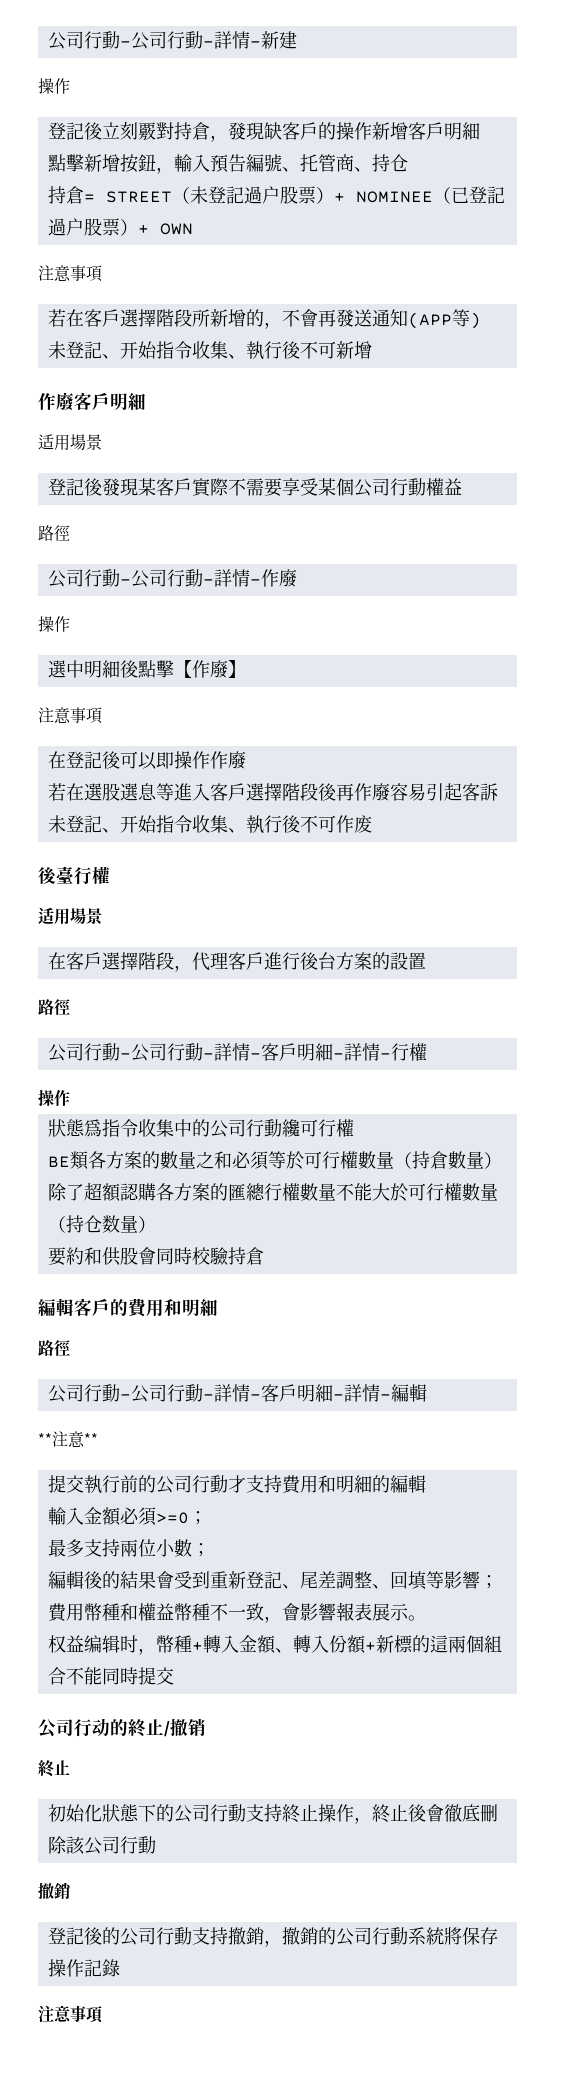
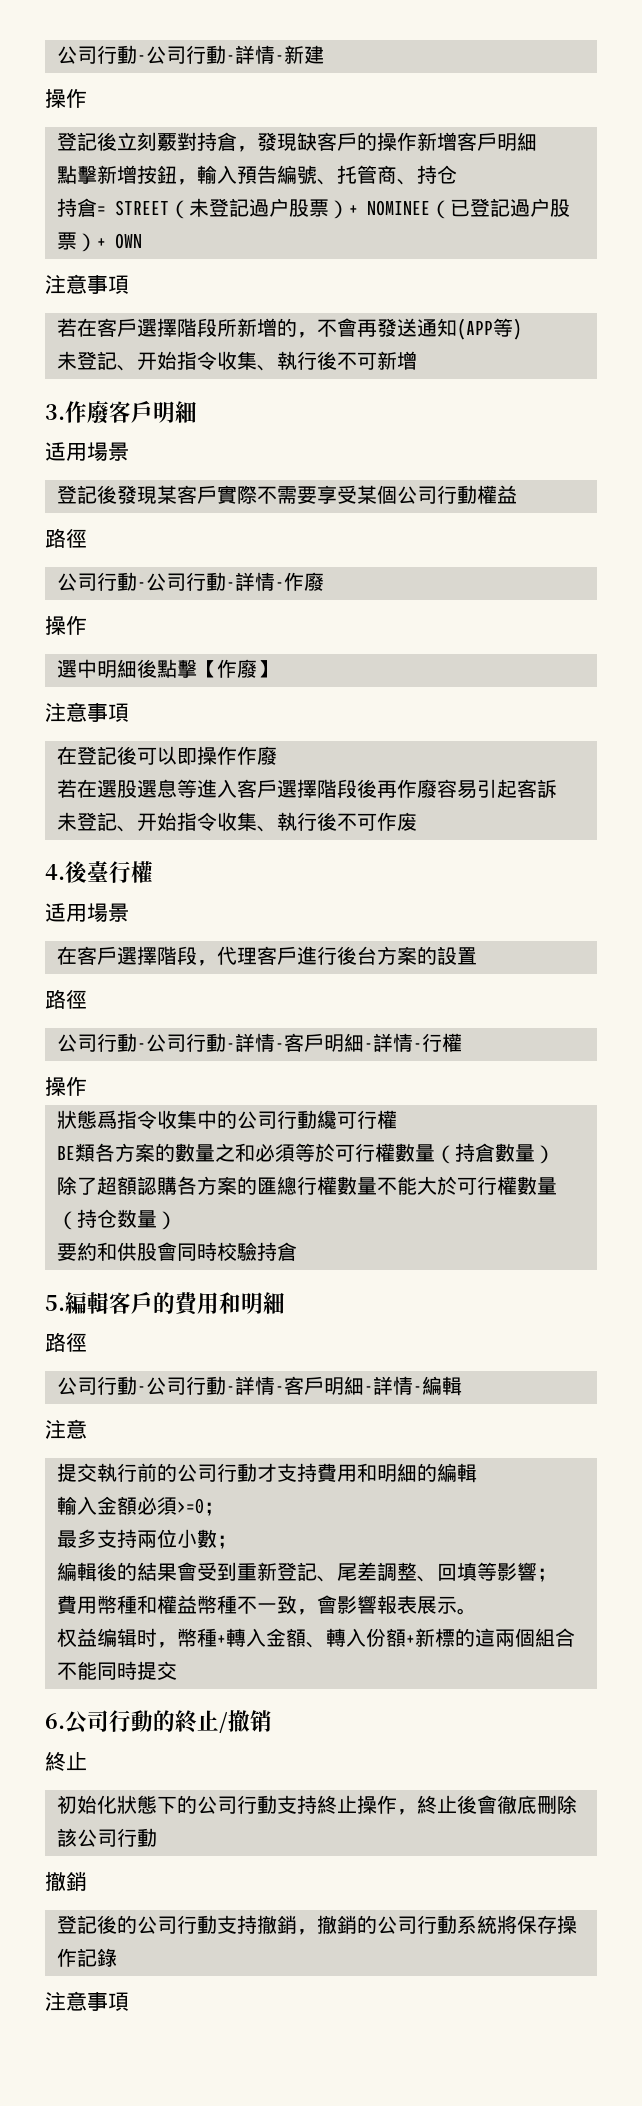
(372, 350) none -> [45,404,65,420] 3.
(372, 824) none -> [45,864,65,880] 4.
(264, 1256) none -> [45,1295,65,1311] 5.
[38,1431,98,1448] **注意** -> [45,1419,87,1439] 注意
[38,1718,110,1738] 公司行动 -> [45,1710,153,1734] 6.公司行動

